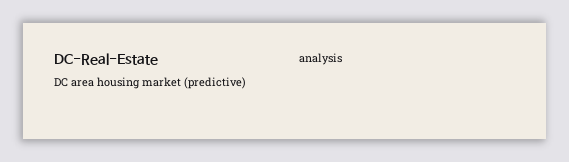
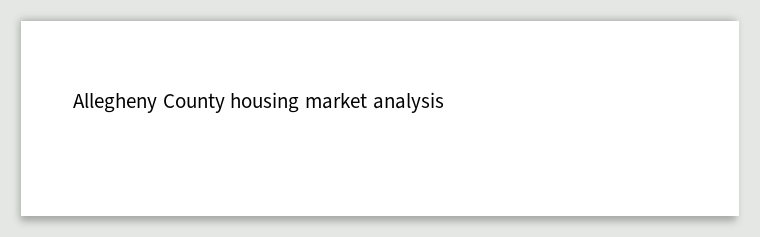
[54,53,158,65] [54,78,94,87] DC-Real-Estate // DC area -> [73,93,225,113] Allegheny County
[184,77,246,89] (predictive) -> (368, 101) none

